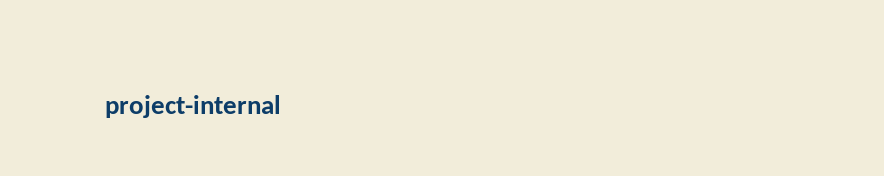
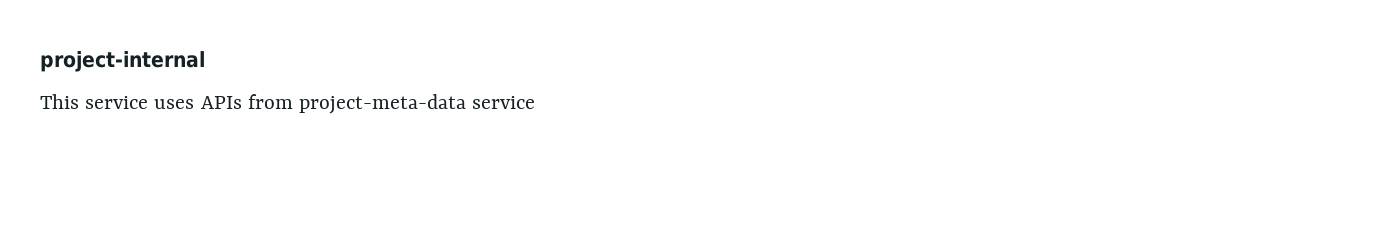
(281, 106) none -> [40,94,536,114] // This service uses APIs from project-meta-data service

